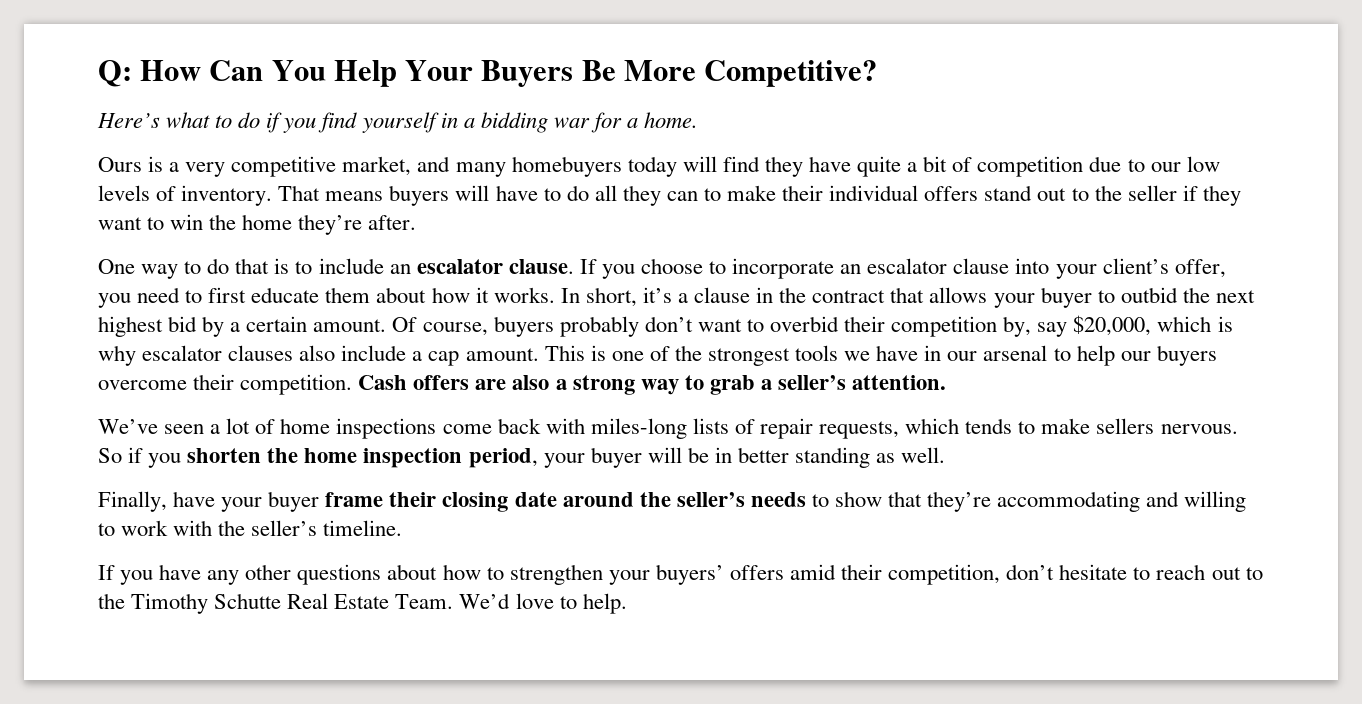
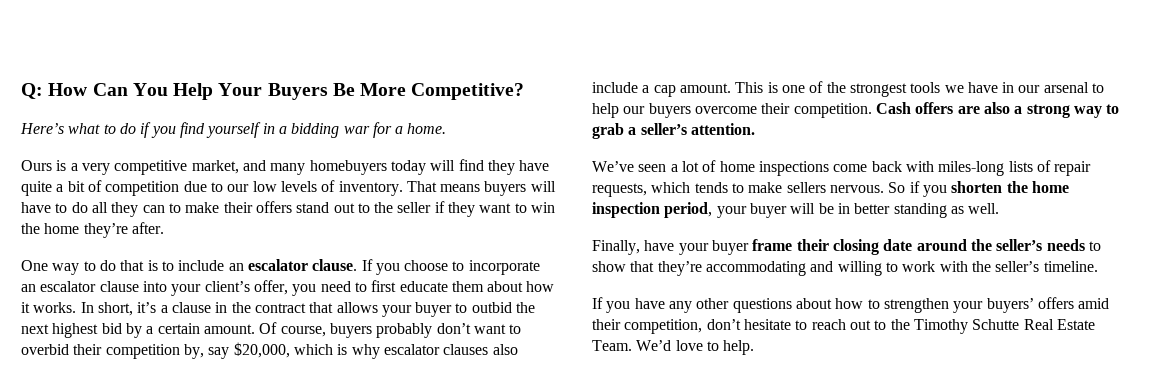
[829,185,919,201] individual -> (253, 207) none

